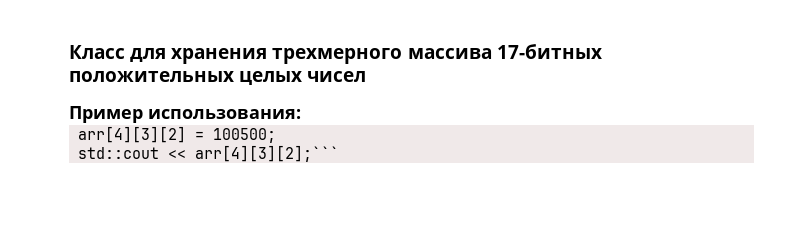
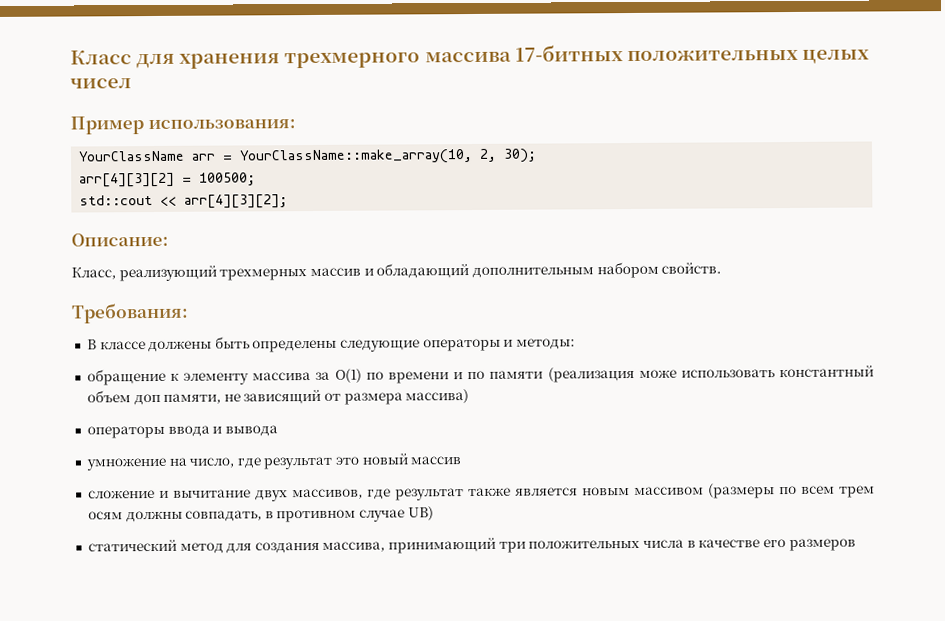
(301, 114) none -> [78,148,538,165] // YourClassName arr = YourClassName::make_array(10, 2, 30);
[195,145,339,162] arr[4][3][2];``` -> [184,194,289,209] [71,232,169,247] [71,261,722,282] [71,302,189,324] [86,336,576,353] [86,365,874,386] [86,389,470,406] [86,425,278,439] [85,453,462,471] [87,483,875,502] [87,506,434,523] [87,537,856,554] arr[4][3][2]; // Описание: // Класс, реализующий трехмерных массив и обладающий дополнительным набором свойств. // Требования: // В классе должены быть определены следующие операторы и методы: // обращение к элементу массива за O(1) по времени и по памяти (реализация може использовать константный объем доп памяти, не зависящий от размера массива) // операторы ввода и вывода // умножение на число, где результат это новый массив // сложение и вычитание двух массивов, где результат также является новым массивом (размеры по всем трем осям должны совпадать, в противном случае UB) // статический метод для создания массива, принимающий три положительных числа в качестве его размеров

